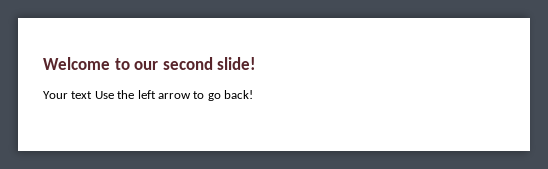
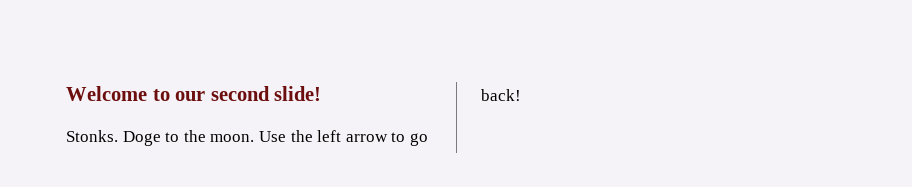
[43,91,93,99] Your text -> [66,130,255,146] Stonks. Doge to the moon.

